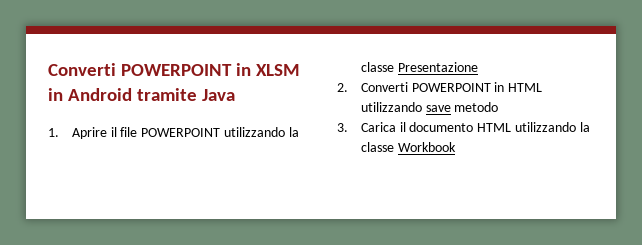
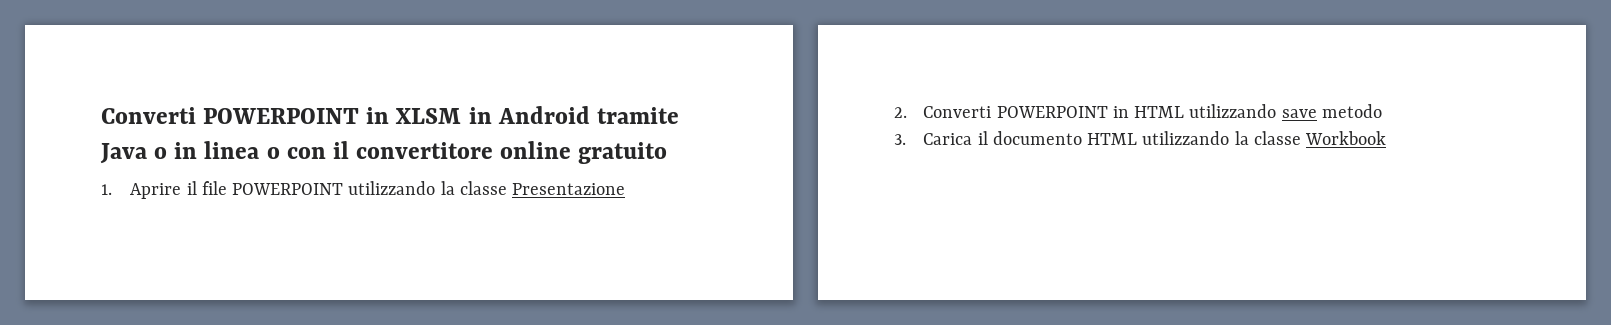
(236, 95) none -> [154,141,668,164] o in linea o con il convertitore online gratuito

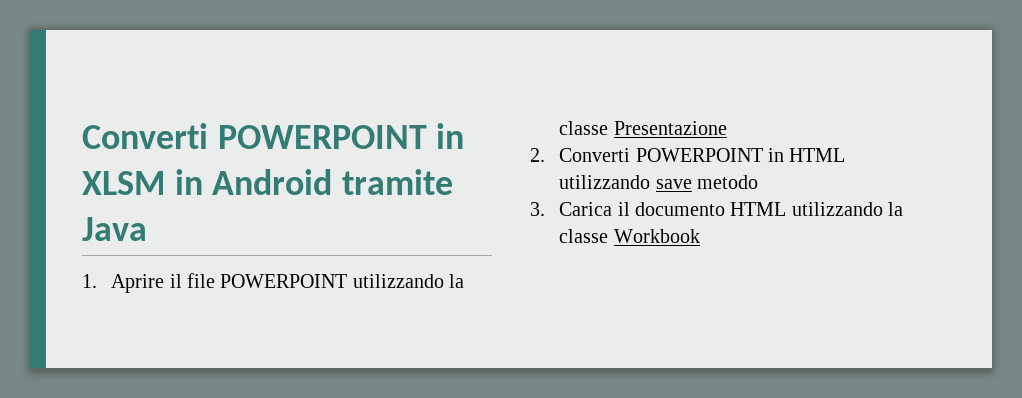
[154,141,668,164] o in linea o con il convertitore online gratuito -> (147, 229) none

